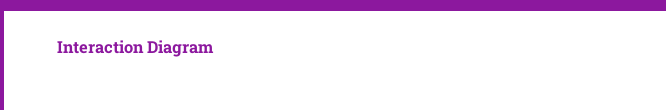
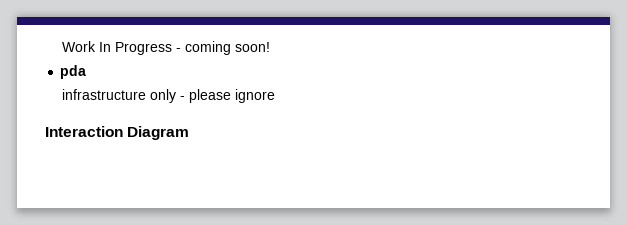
(57, 47) none -> [62,41,271,55] [60,65,87,79] [62,89,276,103] Work In Progress - coming soon! // pda // infrastructure only - please ignore //

